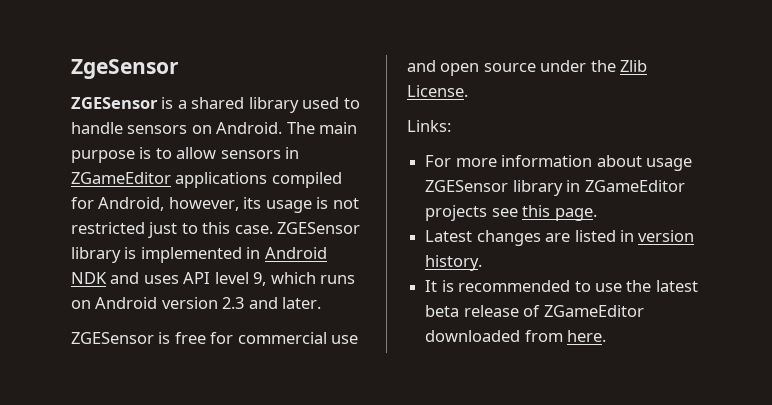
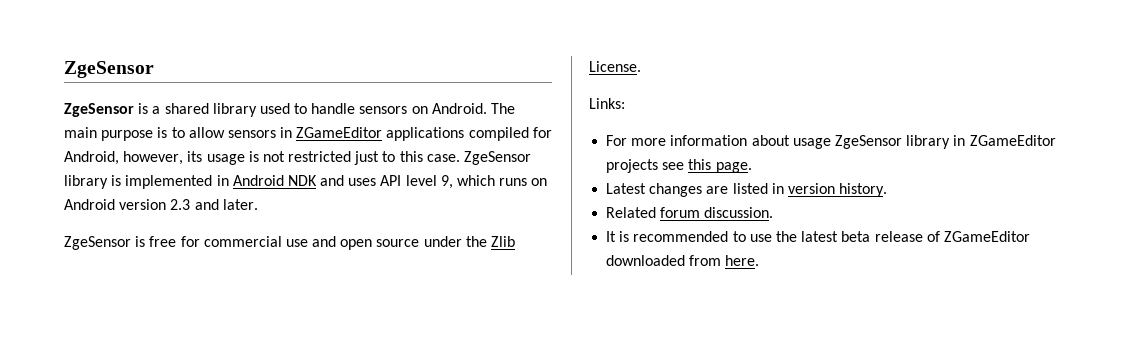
[71,97,158,109] ZGESensor -> [64,103,134,117] ZgeSensor
[277,222,361,234] ZGESensor -> [464,151,532,165] ZgeSensor
[71,332,154,344] ZGESensor -> [64,236,131,250] ZgeSensor
[425,180,509,192] ZGESensor -> [834,135,902,149] ZgeSensor
(483, 263) none -> [606,207,774,218] // Related forum discussion.

